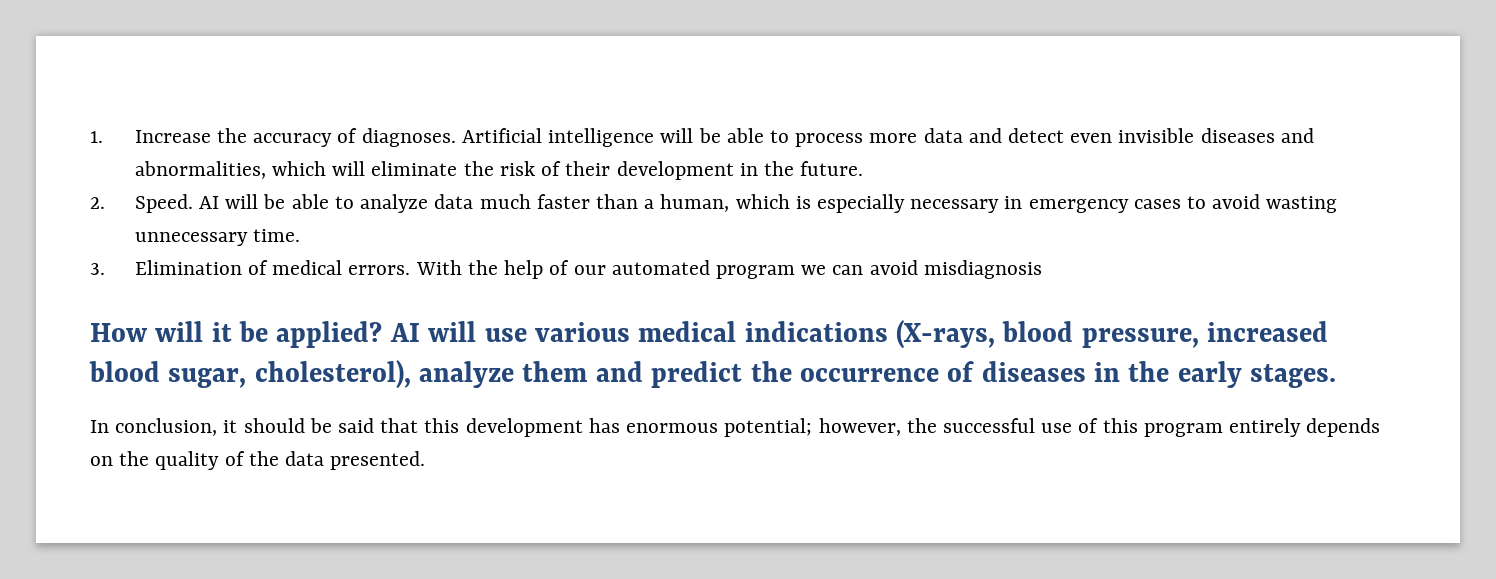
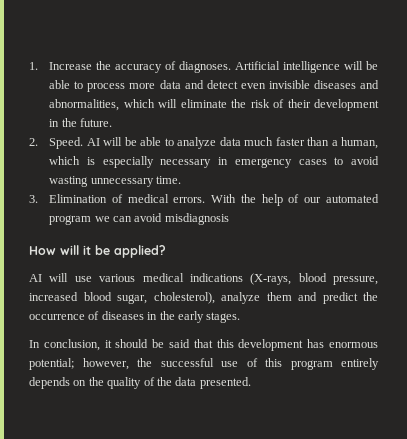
(383, 334) none -> (166, 251) //

